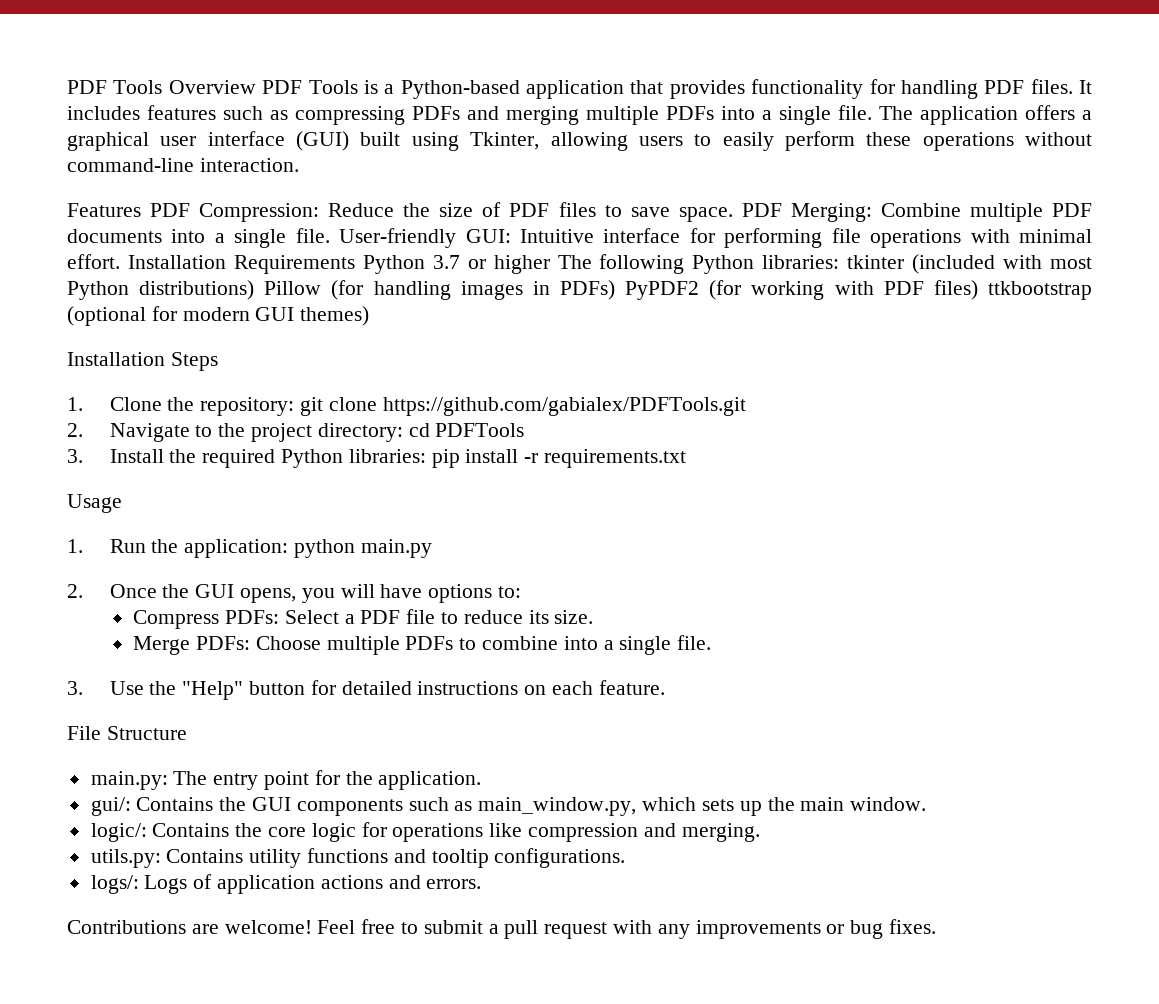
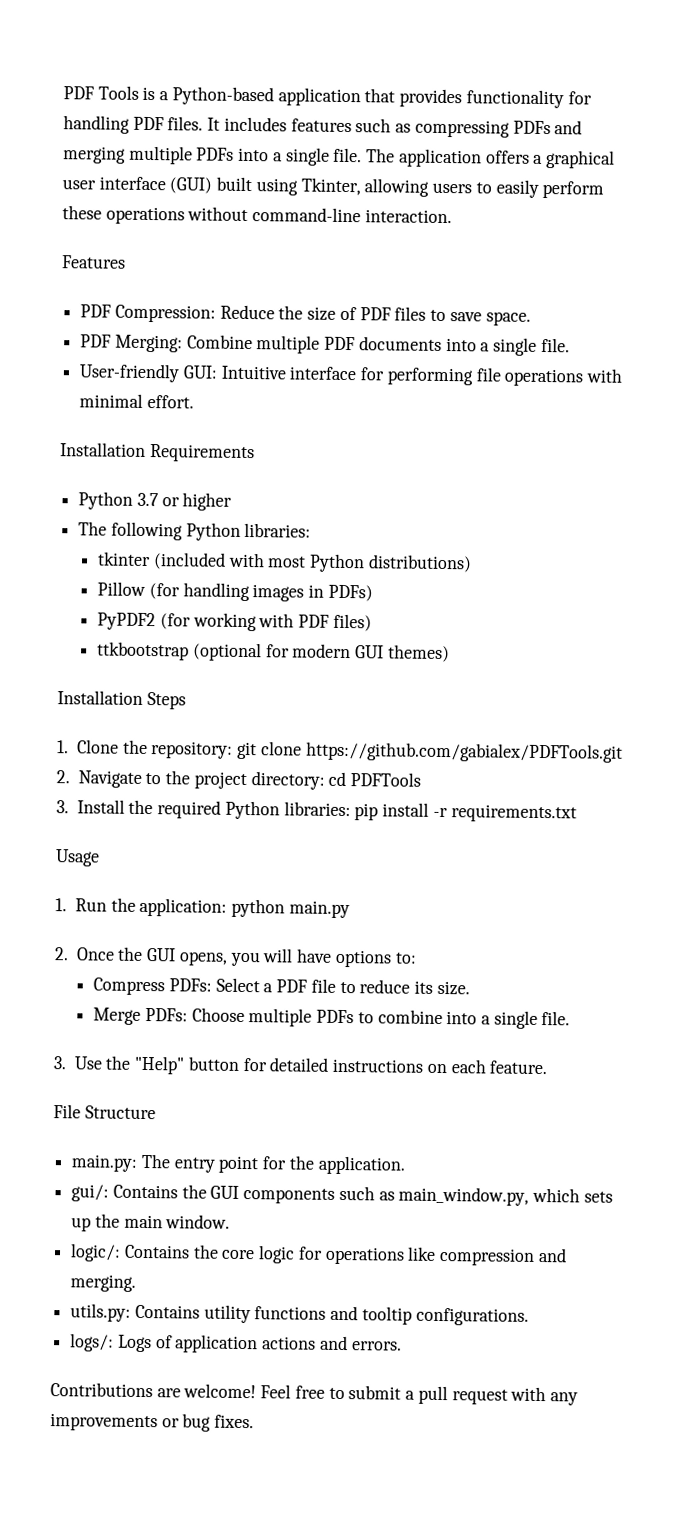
[67,80,358,94] PDF Tools Overview PDF Tools -> [63,85,139,100] PDF Tools
(141, 210) none -> (126, 262) //
(733, 214) none -> (531, 318) //
(330, 235) none -> (570, 345) //
(120, 261) none -> (194, 401) //
(355, 264) none -> (255, 453) //
(550, 264) none -> (233, 501) //
(840, 262) none -> (312, 530) //
(255, 290) none -> (472, 563) //
(616, 290) none -> (373, 593) //
(978, 290) none -> (372, 622) //

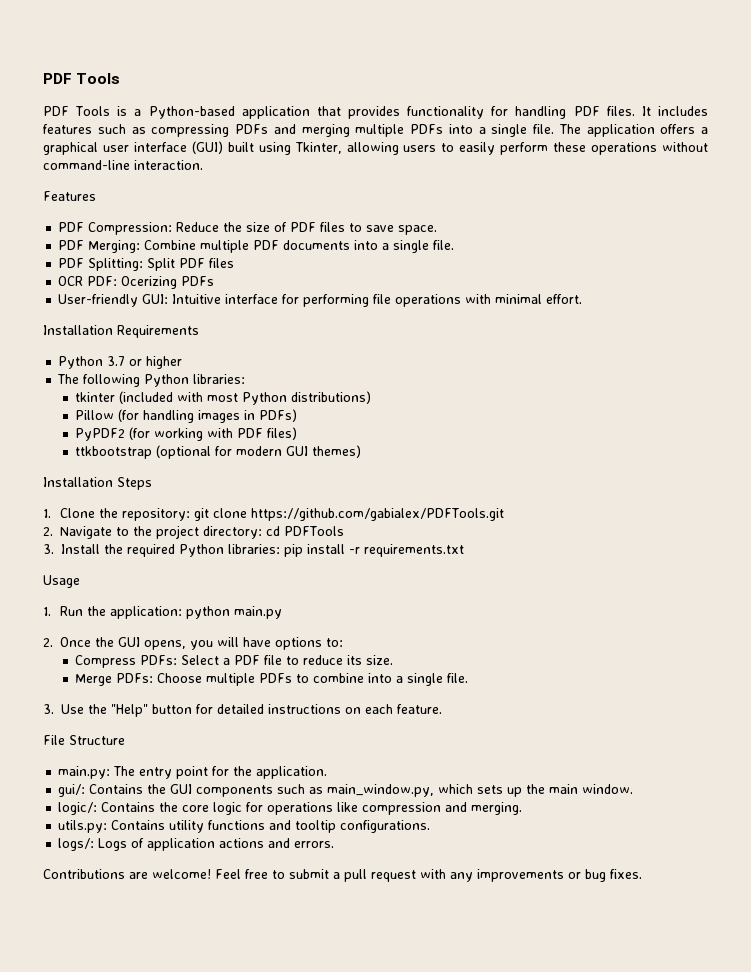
[63,85,139,100] PDF Tools -> [43,73,121,84] [43,106,111,116] PDF Tools // PDF Tools
(570, 345) none -> [58,258,235,271] [58,276,215,289] // PDF Splitting: Split PDF files // OCR PDF: Ocerizing PDFs

